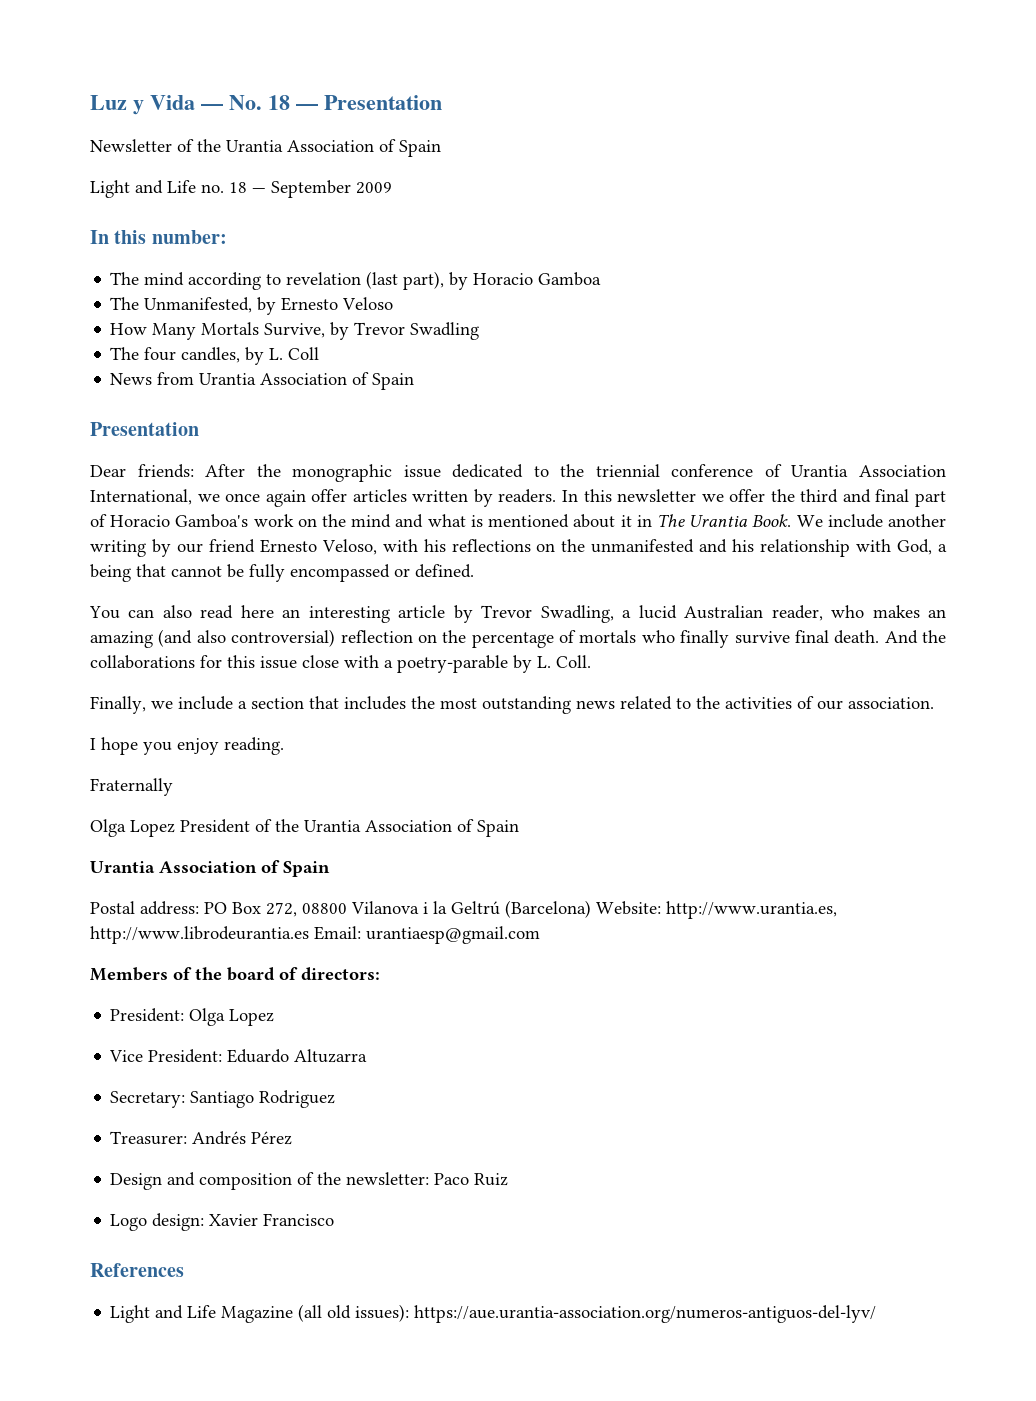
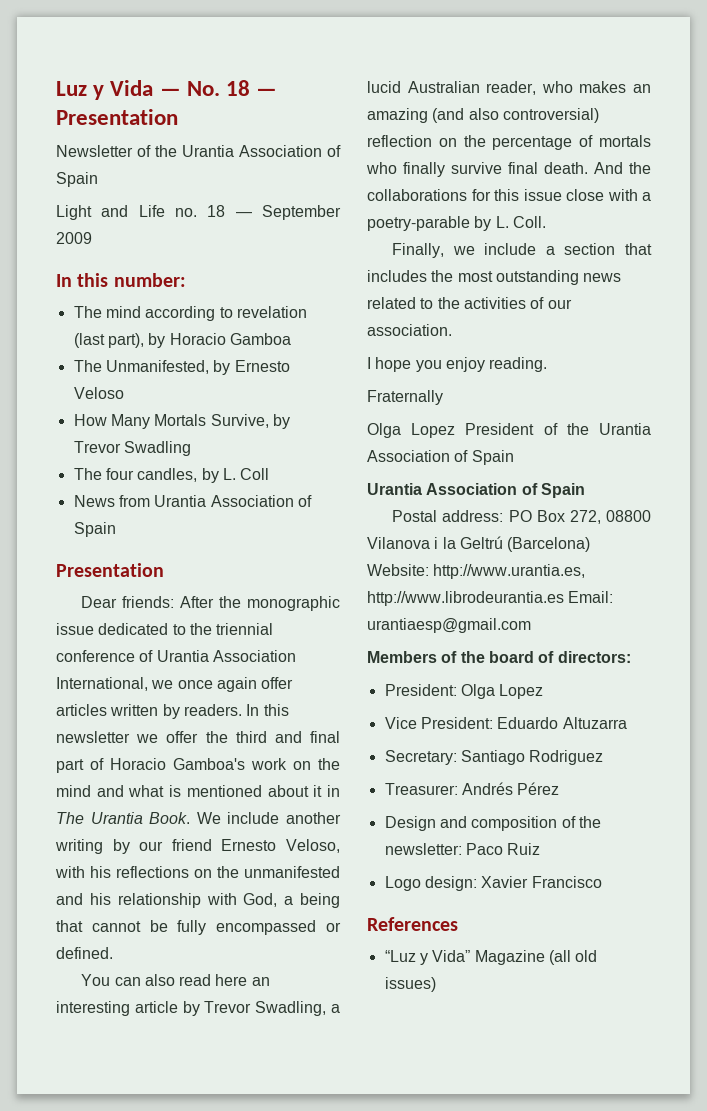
[110,1305,217,1323] Light and Life -> [384,950,471,965] “Luz y Vida”
[355,1304,877,1323] issues): https://aue.urantia-association.org/numeros-antiguos-del-lyv/ -> [384,977,436,992] issues)

